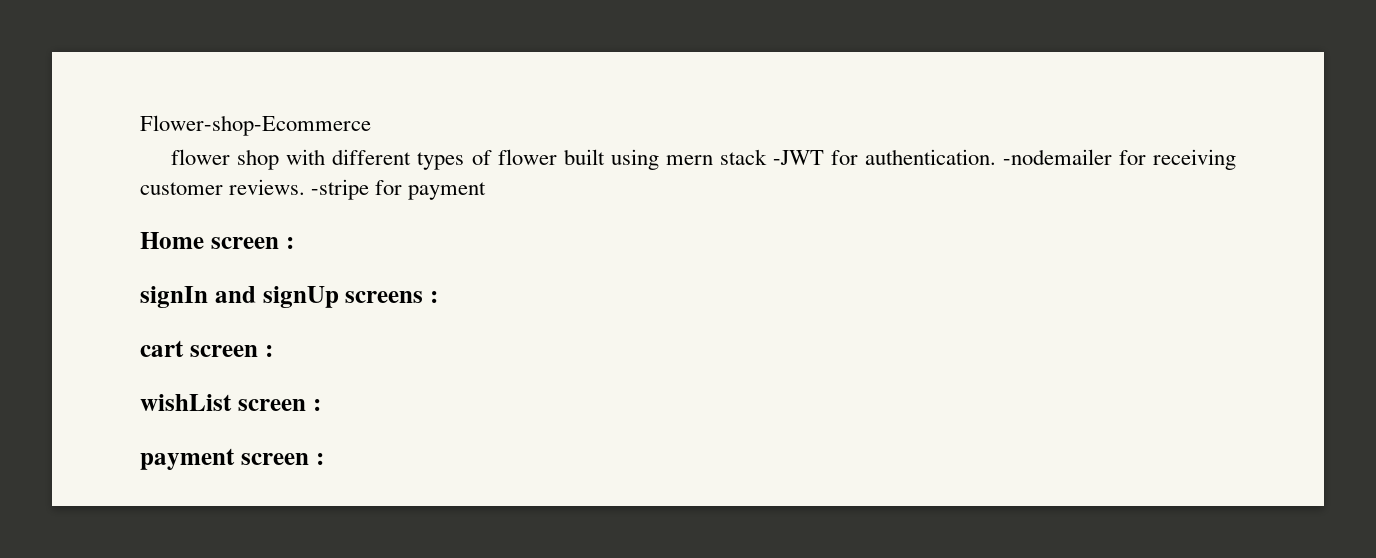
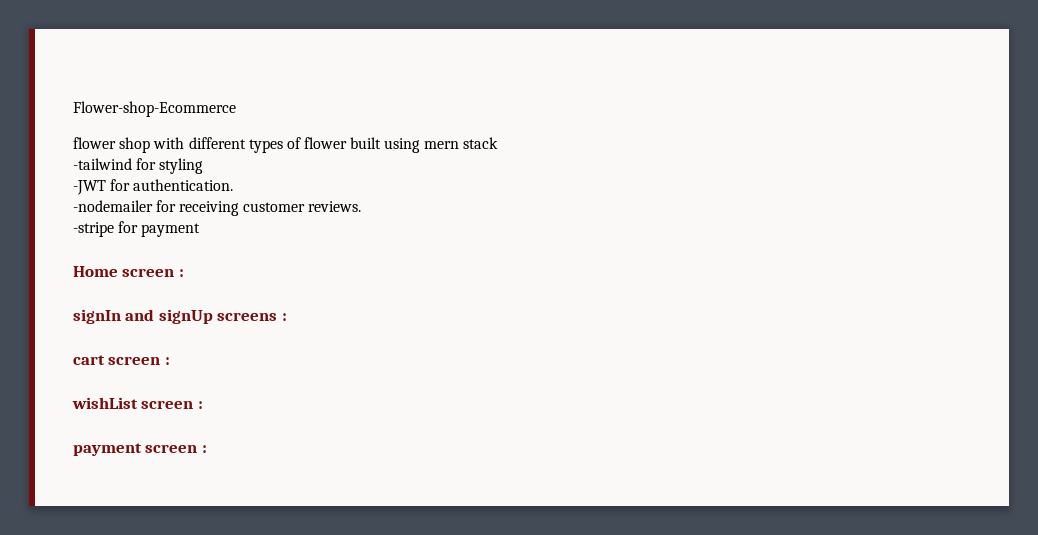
(767, 157) none -> [73,158,204,174] // -tailwind for styling //
(996, 157) none -> (234, 185) //
(306, 187) none -> (361, 206) //

